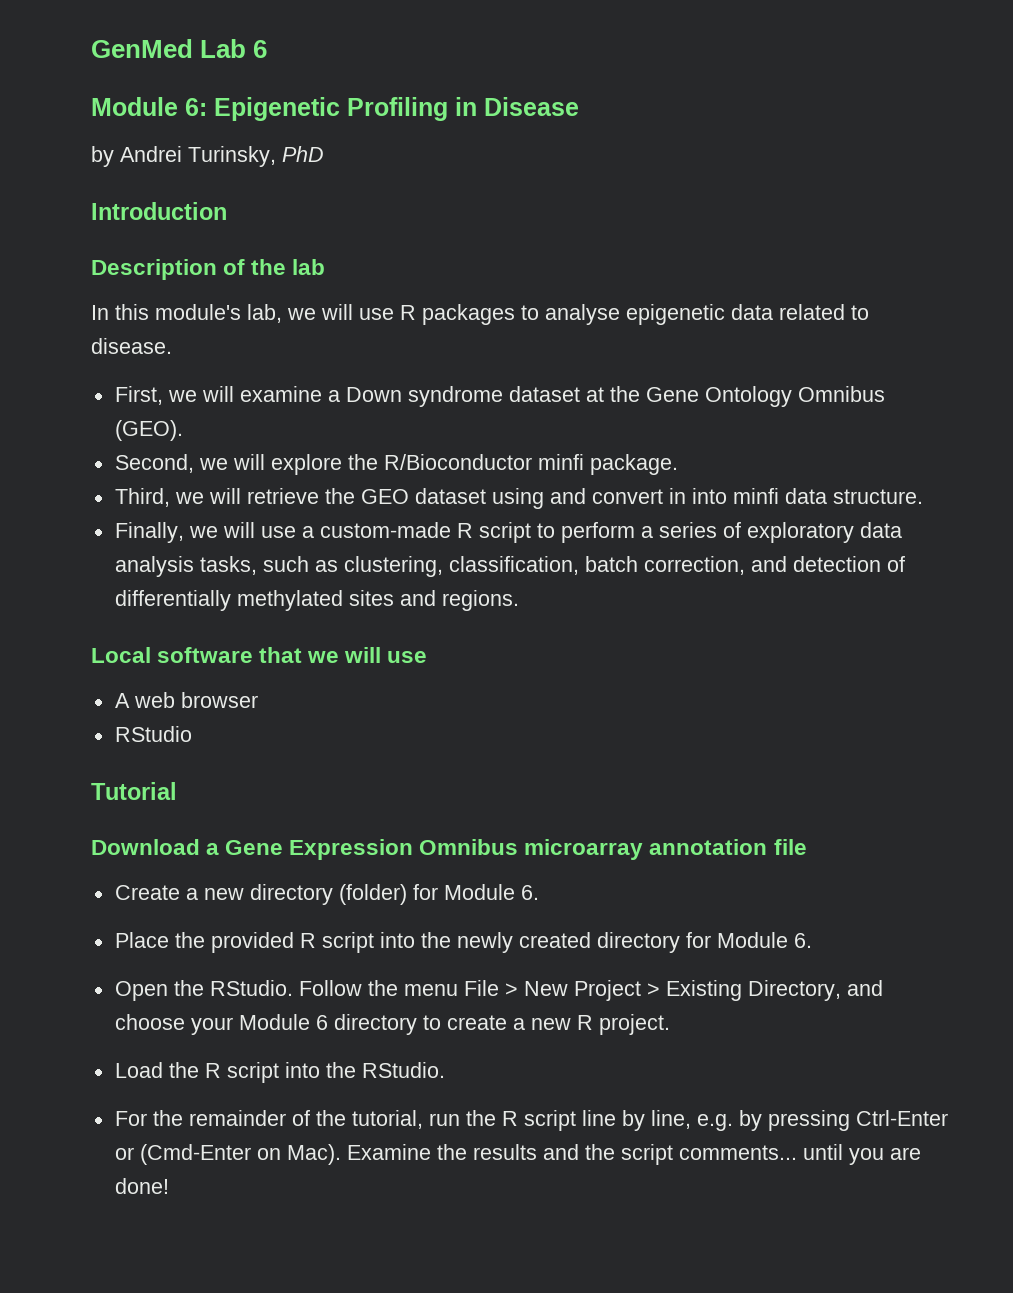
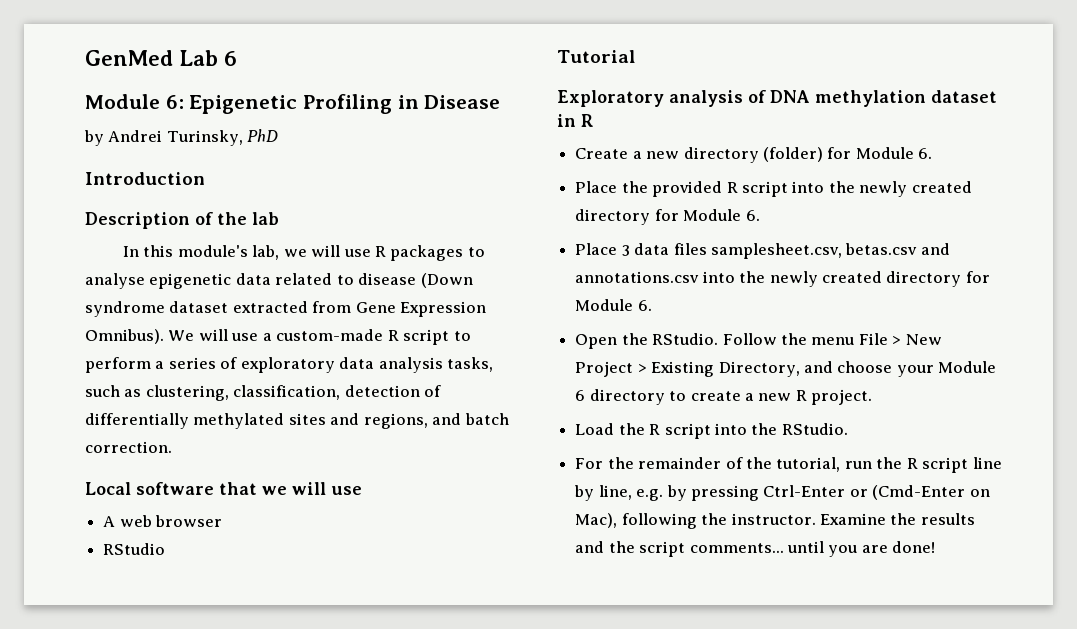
[91,338,172,354] [114,386,885,407] [114,420,183,441] [114,454,678,475] [114,488,923,509] [114,522,218,543] disease. // First, we will examine a Down syndrome dataset at the Gene Ontology Omnibus (GEO). // Second, we will explore the R/Bioconductor minfi package. // Third, we will retrieve the GEO dataset using and convert in into minfi data structure. // Finally, we -> [358,273,473,288] [85,301,487,317] [85,329,195,344] disease (Down syndrome dataset extracted from Gene Expression Omnibus). We
[584,556,787,575] batch correction, and -> (341, 392) none
[441,590,519,611] regions. -> [363,413,509,429] [85,441,172,453] regions, and batch correction.
[91,839,807,860] Download a Gene Expression Omnibus microarray annotation file -> [557,90,997,107] [557,114,593,127] Exploratory analysis of DNA methylation dataset in R
(812, 940) none -> [575,243,950,259] [575,271,990,287] [575,299,652,311] // Place 3 data files samplesheet.csv, betas.csv and annotations.csv into the newly created directory for Module 6.
[286,1144,341,1165] Mac). -> [575,513,816,529] Mac), following the instructor.

